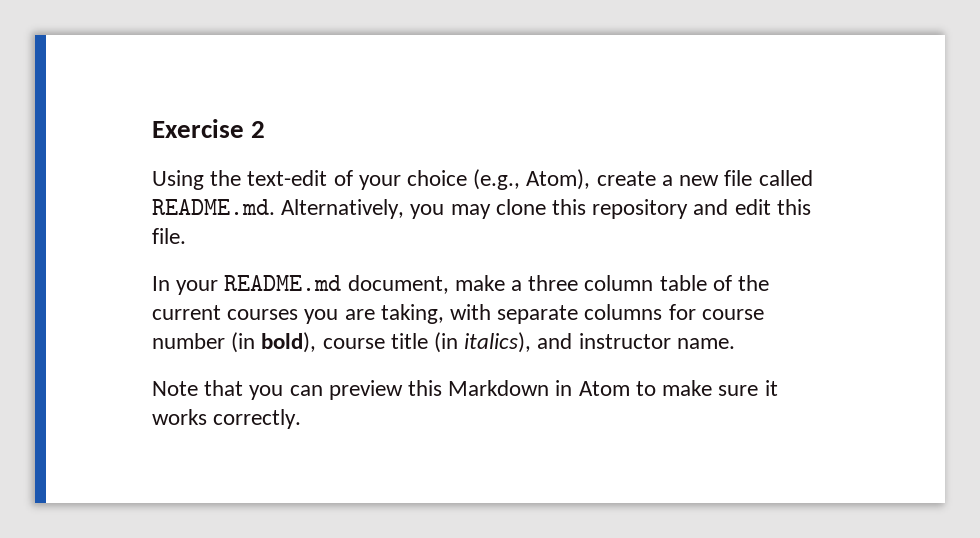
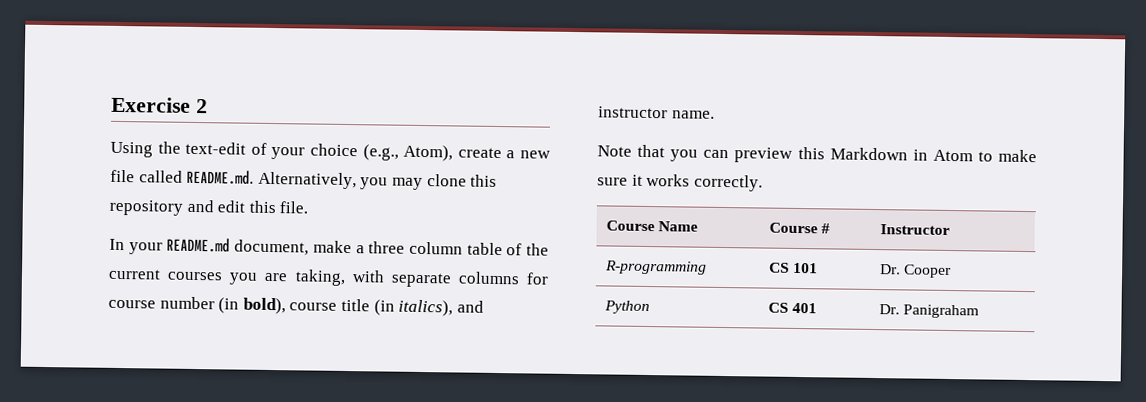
(302, 419) none -> [605,220,698,232] [768,222,830,234] [879,224,950,235] [604,260,707,275] [768,262,818,274] [879,264,952,279] [603,300,650,315] [767,302,817,314] [878,304,979,319] // Course Name | Course # | Instructor // R-programming | CS 101 | Dr. Cooper // Python | CS 401 | Dr. Panigraham

